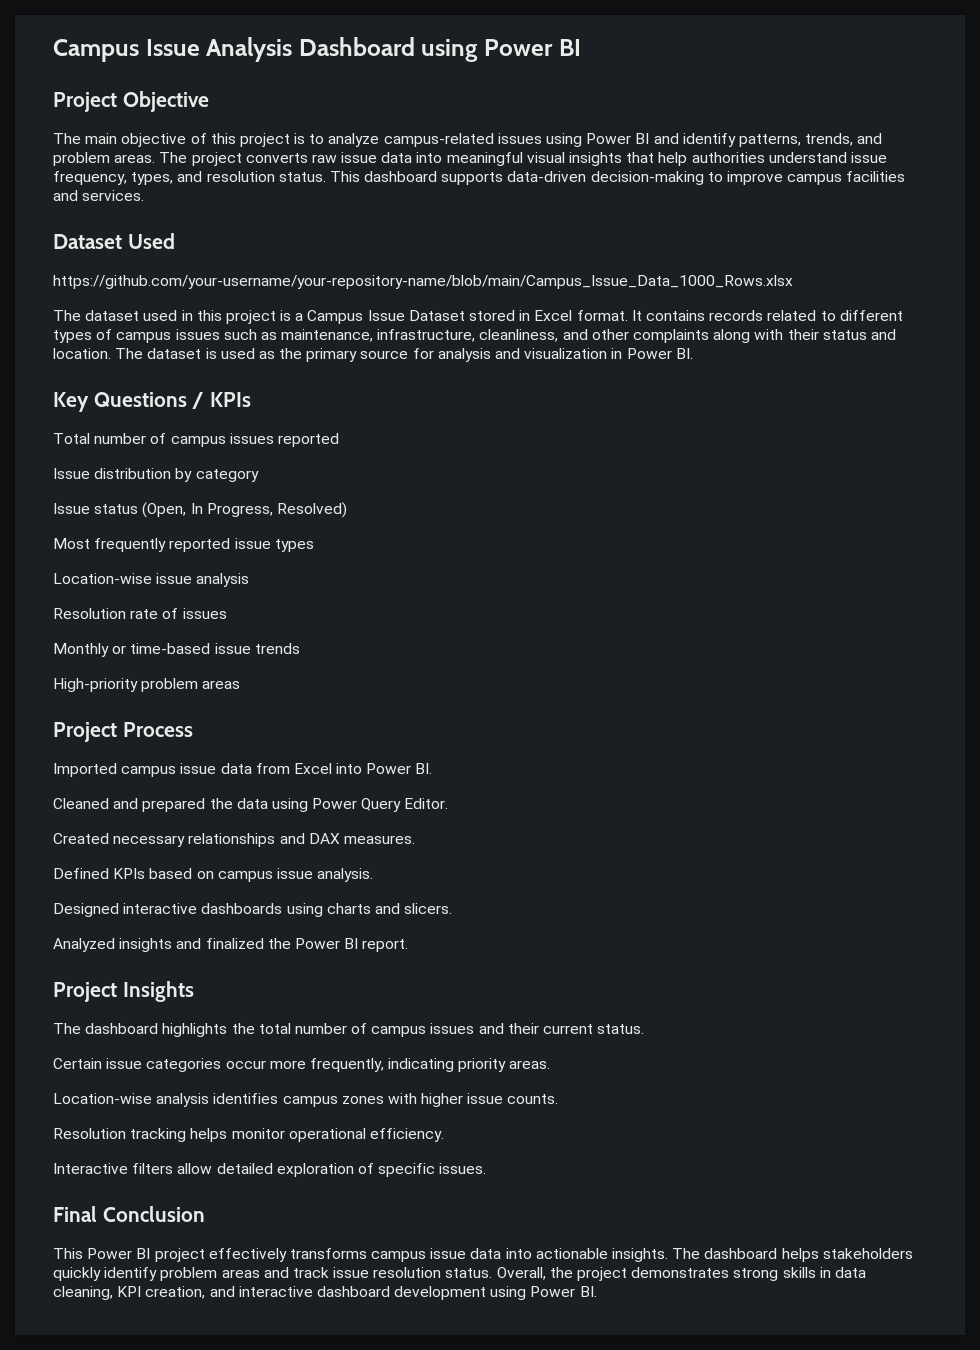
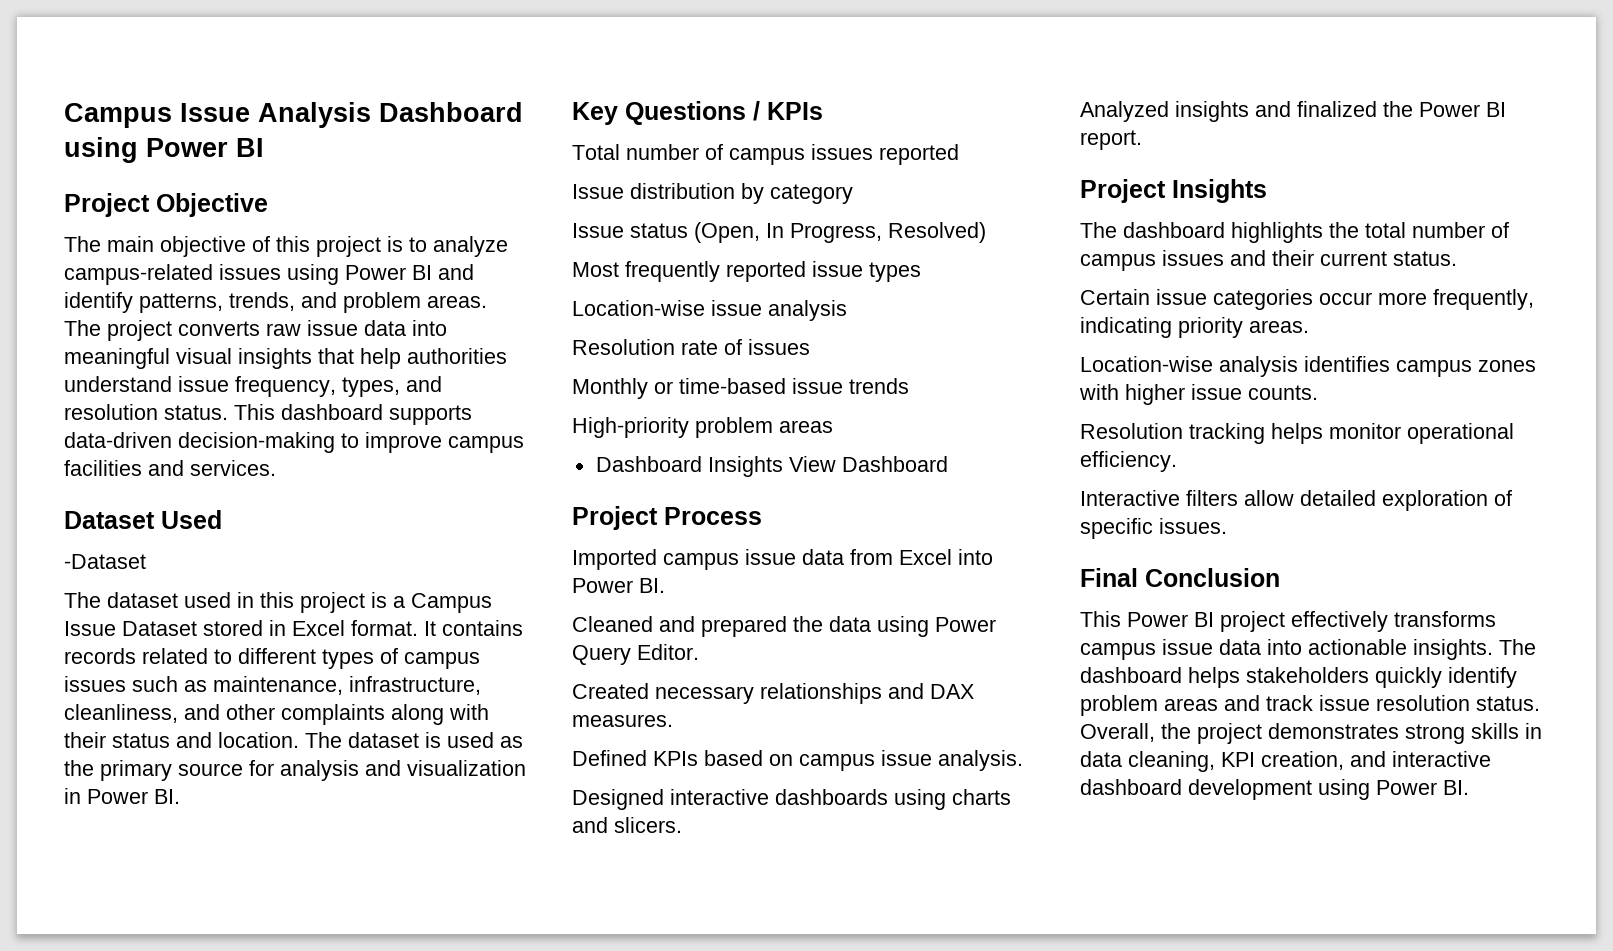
[53,275,793,289] https://github.com/your-username/your-repository-name/blob/main/Campus_Issue_Data_1000_Rows.xlsx -> [64,554,146,569] -Dataset
(241, 684) none -> [595,456,948,477] // Dashboard Insights View Dashboard

